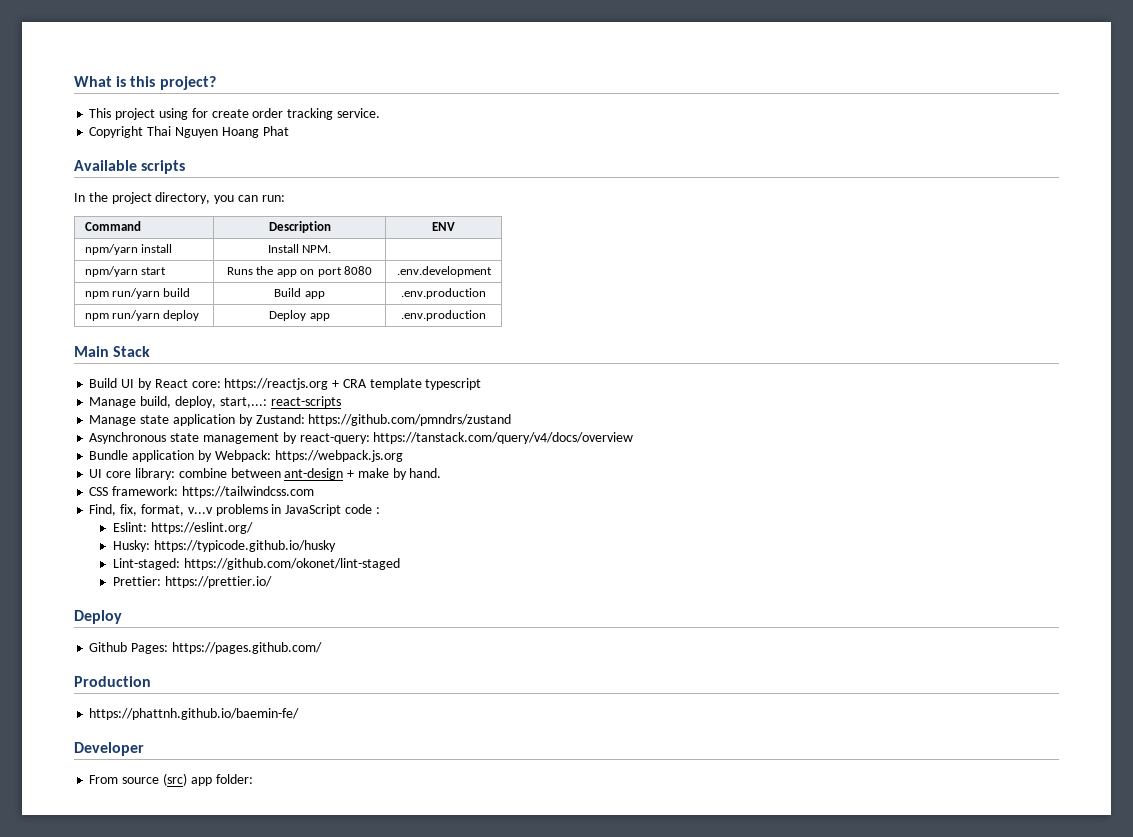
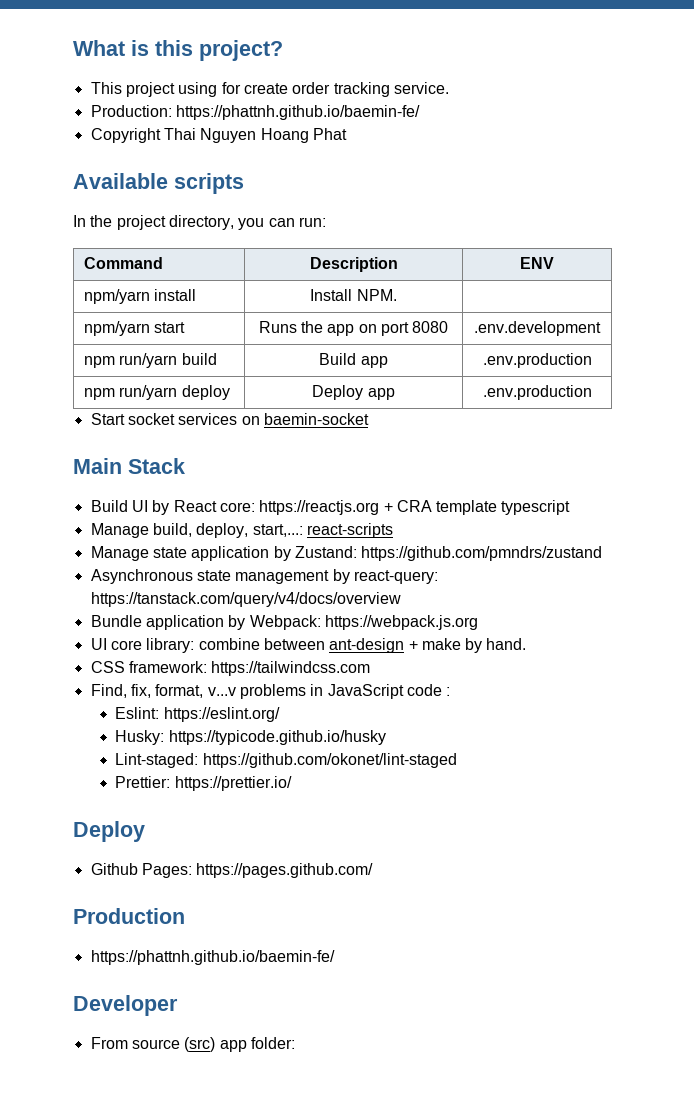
(380, 113) none -> [90,105,420,120] // Production: https://phattnh.github.io/baemin-fe/
(486, 315) none -> [90,413,369,425] // Start socket services on baemin-socket

